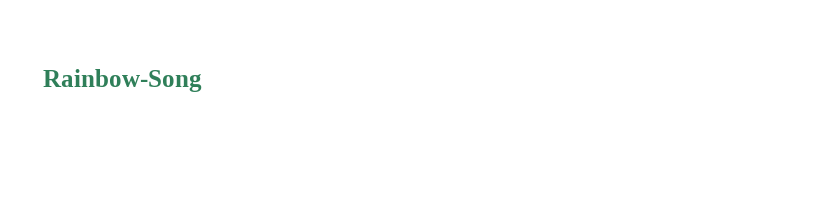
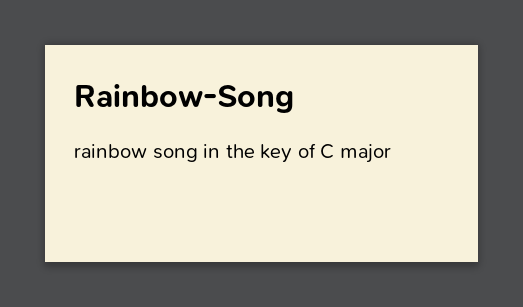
(202, 80) none -> [74,143,391,163] // rainbow song in the key of C major

